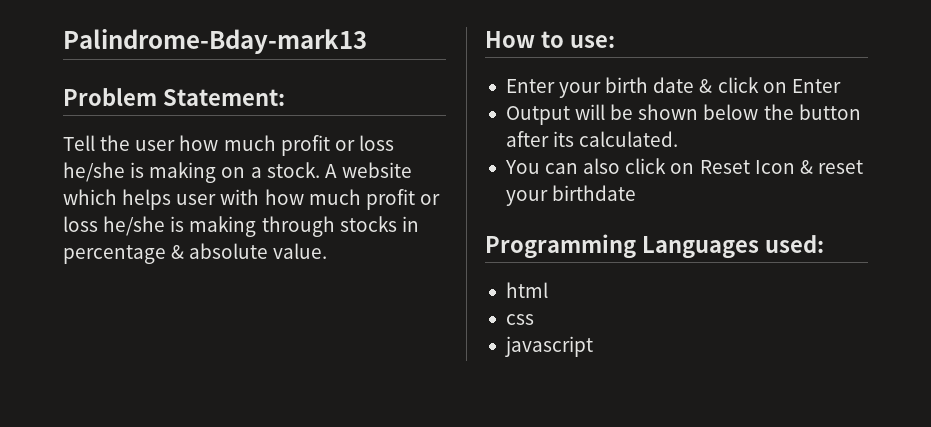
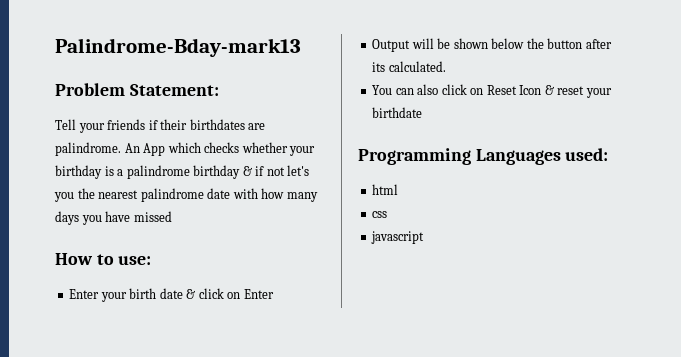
[100,135,394,156] [63,162,412,183] [63,189,440,210] [63,216,419,237] [63,243,328,264] the user how much profit or loss he/she is making on a stock. A website which helps user with how much profit or loss he/she is making through stocks in percentage & absolute value. -> [78,119,266,133] [55,142,316,156] [55,165,310,179] [54,188,318,202] [55,211,172,225] your friends if their birthdates are palindrome. An App which checks whether your birthday is a palindrome birthday & if not let's you the nearest palindrome date with how many days you have missed

